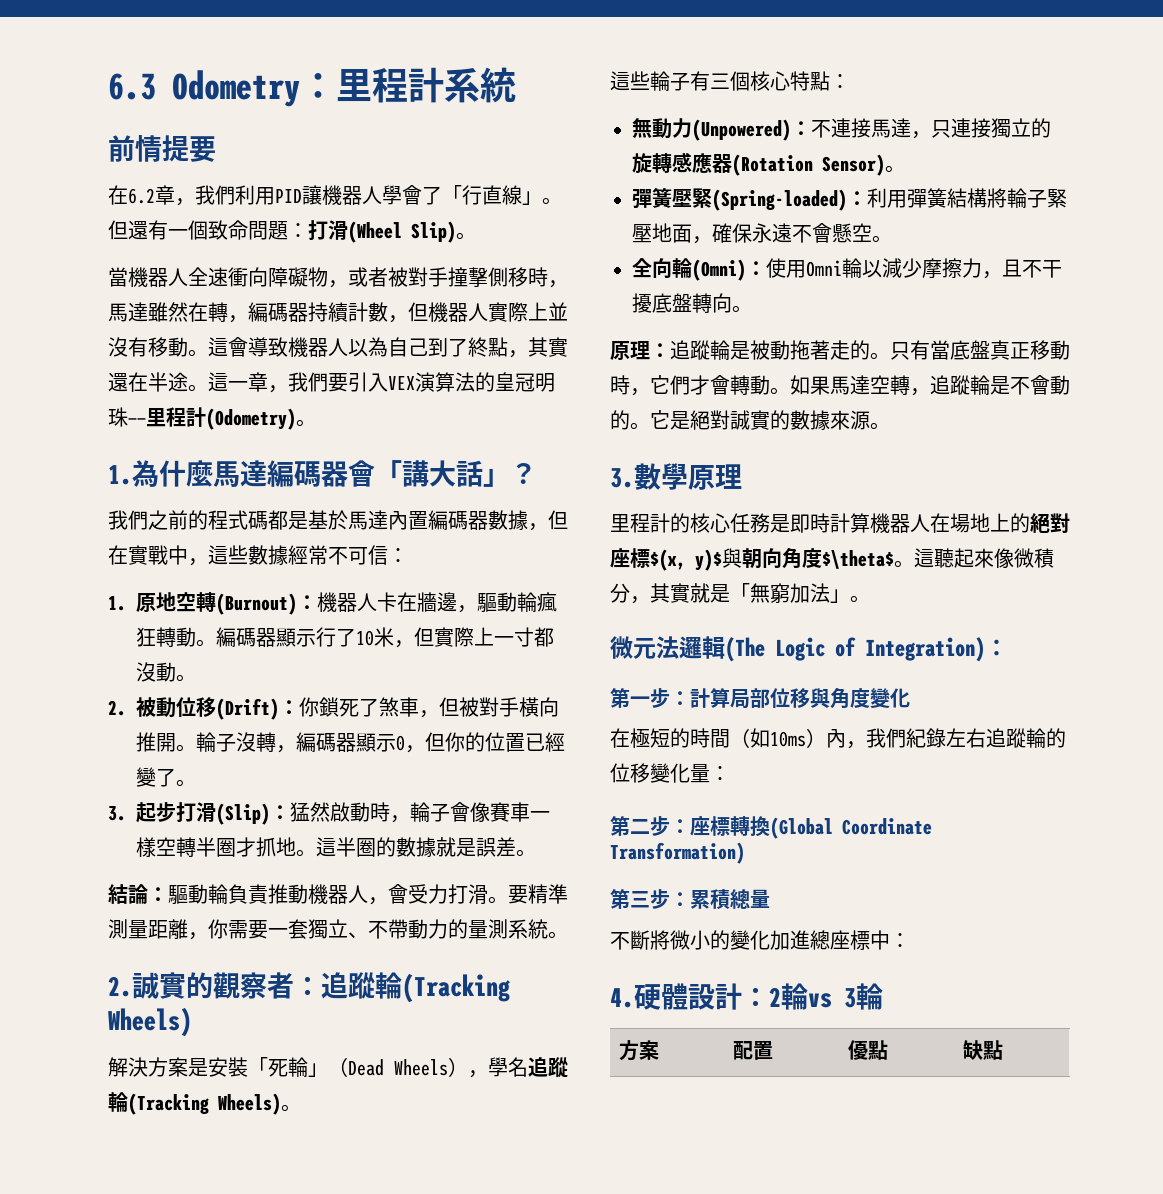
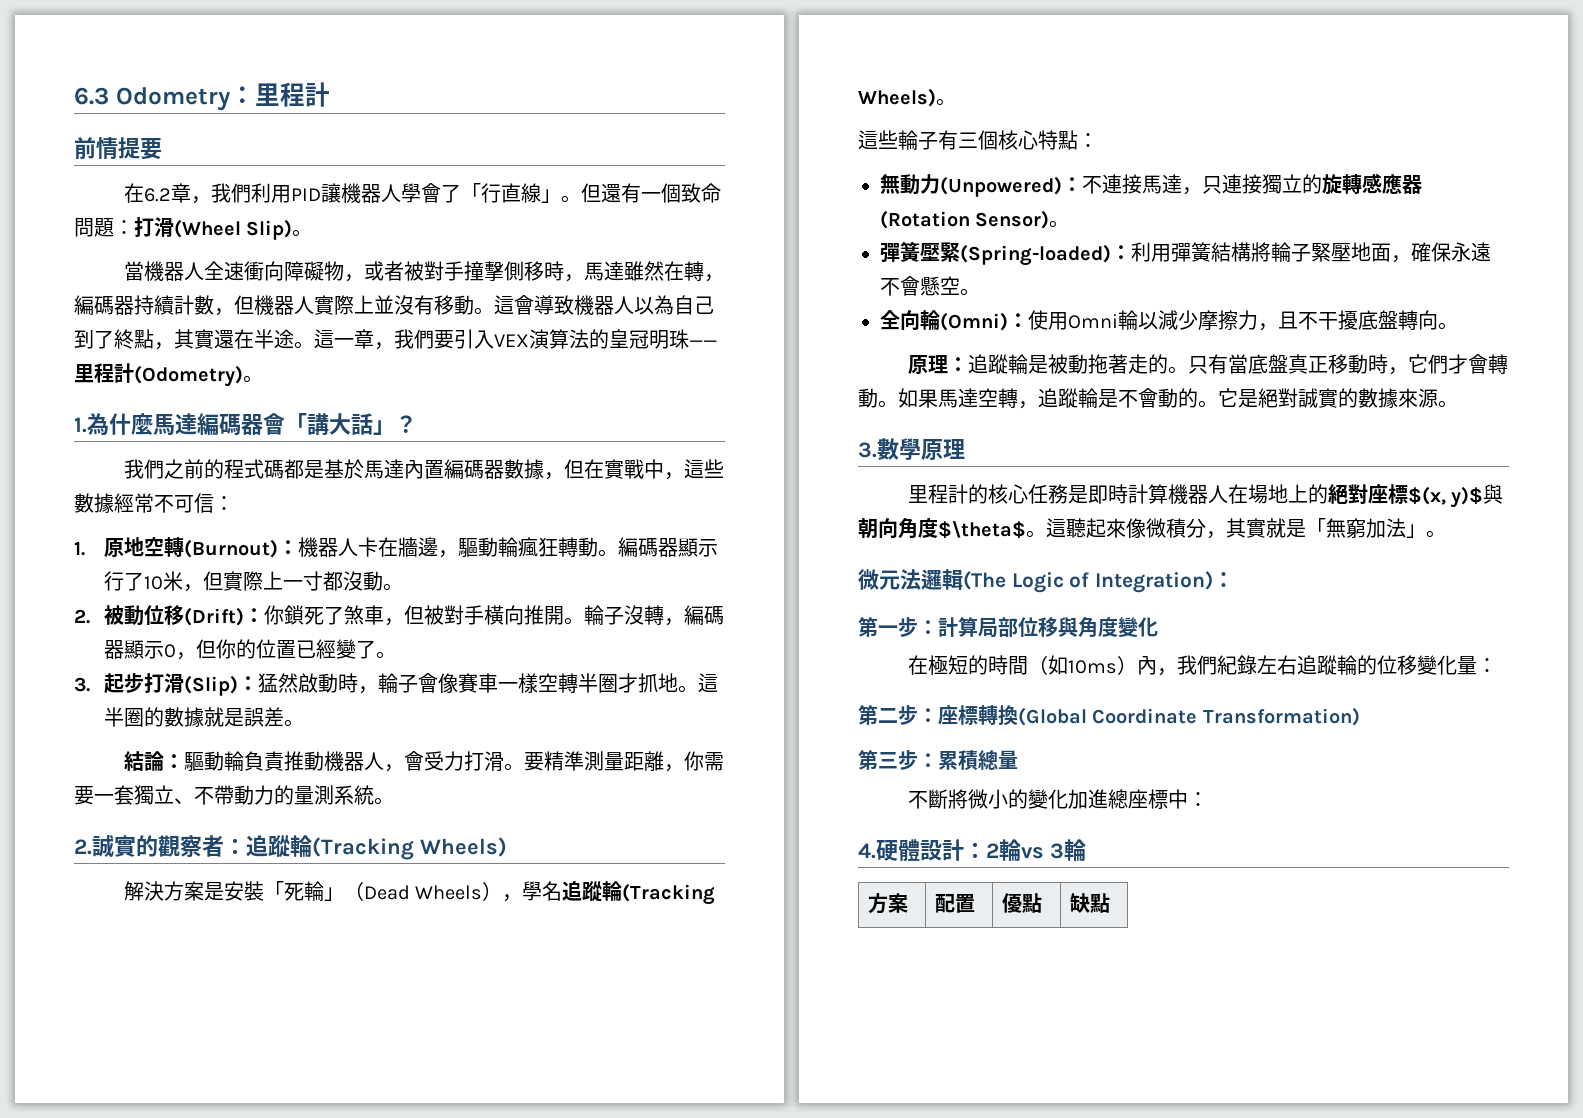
[444,67,516,103] 系統 -> (330, 94) none

